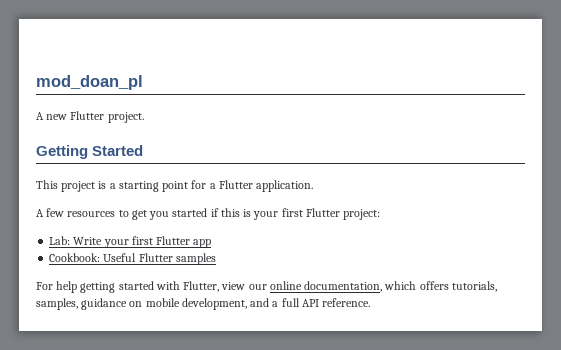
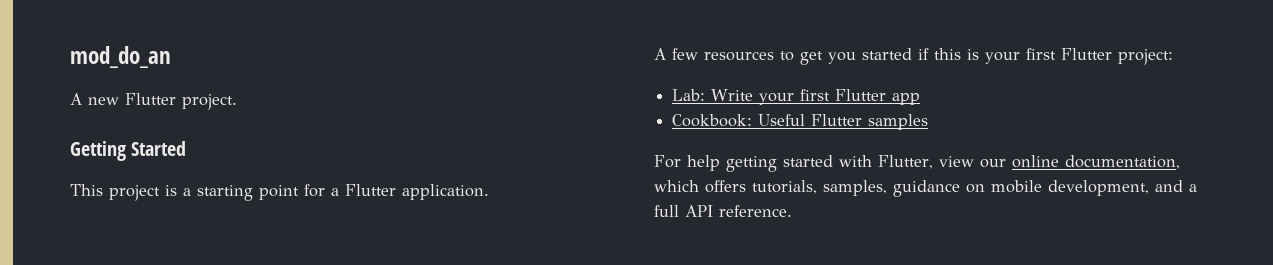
[36,75,143,90] mod_doan_pl -> [70,46,171,68] mod_do_an

